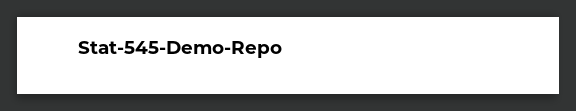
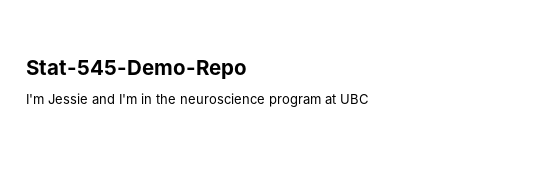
(282, 49) none -> [26,93,369,107] // I'm Jessie and I'm in the neuroscience program at UBC

